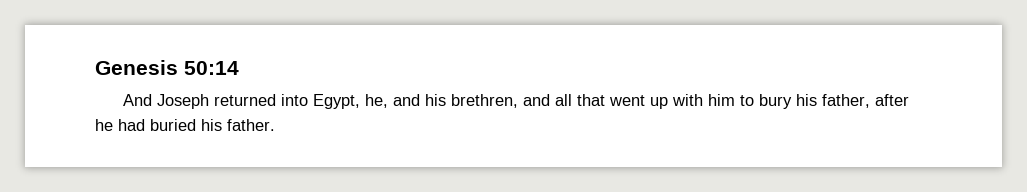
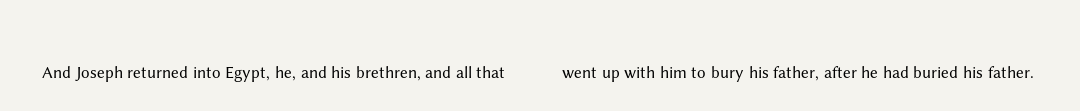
[95,60,239,75] Genesis 50:14 // -> (42, 72) none

